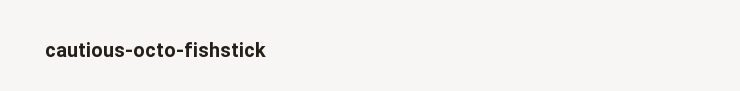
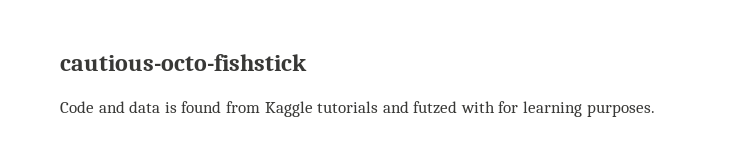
(266, 49) none -> [60,101,655,117] // Code and data is found from Kaggle tutorials and futzed with for learning purposes.

